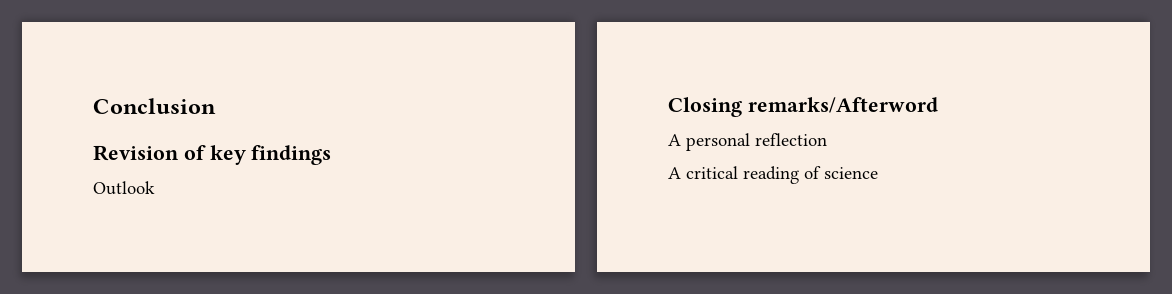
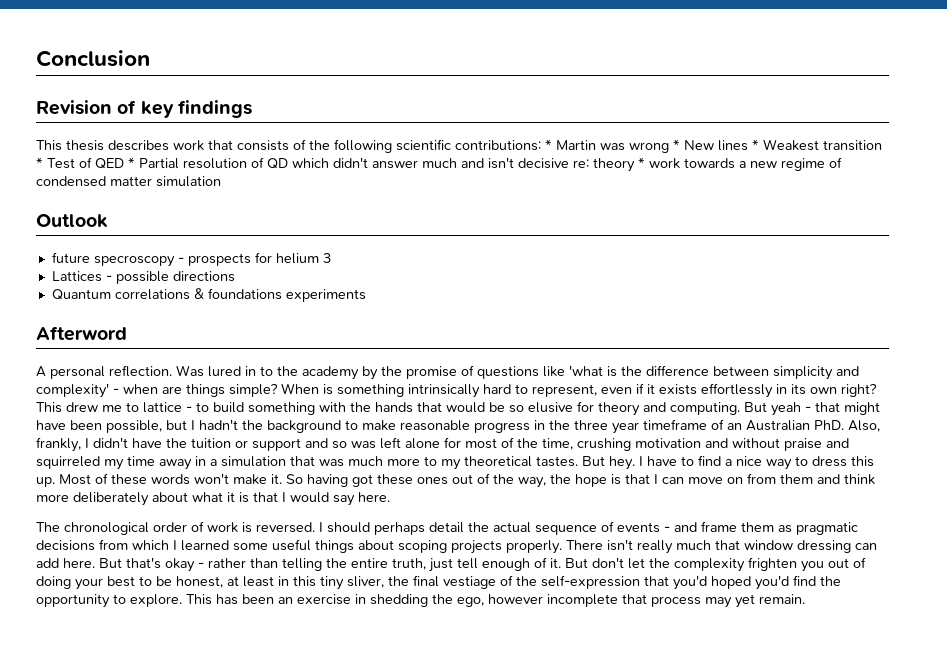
[93,181,155,195] [668,97,938,117] [668,133,827,151] [668,166,878,184] Outlook // Closing remarks/Afterword // A personal reflection // A critical reading of science -> [36,139,882,153] [36,157,842,172] [36,176,221,187] [36,214,108,228] [51,252,331,267] [51,271,235,284] [51,288,366,302] [36,326,127,341] [36,365,859,380] [36,383,877,398] [36,401,880,416] [36,419,880,434] [36,437,849,452] [36,455,874,470] [36,473,875,488] [36,492,390,506] [36,521,858,535] [36,539,877,554] [36,557,866,572] [36,575,841,590] [36,594,805,608] This thesis describes work that consists of the following scientific contributions: * Martin was wrong * New lines * Weakest transition * Test of QED * Partial resolution of QD which didn't answer much and isn't decisive re: theory * work towards a new regime of condensed matter simulation // Outlook // future specroscopy - prospects for helium 3 // Lattices - possible directions // Quantum correlations & foundations experiments // Afterword // A personal reflection. Was lured in to the academy by the promise of questions like 'what is the difference between simplicity and complexity' - when are things simple? When is something intrinsically hard to represent, even if it exists effortlessly in its own right? This drew me to lattice - to build something with the hands that would be so elusive for theory and computing. But yeah - that might have been possible, but I hadn't the background to make reasonable progress in the three year timeframe of an Australian PhD. Also, frankly, I didn't have the tuition or support and so was left alone for most of the time, crushing motivation and without praise and squirreled my time away in a simulation that was much more to my theoretical tastes. But hey. I have to find a nice way to dress this up. Most of these words won't make it. So having got these ones out of the way, the hope is that I can move on from them and think more deliberately about what it is that I would say here. // The chronological order of work is reversed. I should perhaps detail the actual sequence of events - and frame them as pragmatic decisions from which I learned some useful things about scoping projects properly. There isn't really much that window dressing can add here. But that's okay - rather than telling the entire truth, just tell enough of it. But don't let the complexity frighten you out of doing your best to be honest, at least in this tiny sliver, the final vestiage of the self-expression that you'd hoped you'd find the opportunity to explore. This has been an exercise in shedding the ego, however incomplete that process may yet remain.

